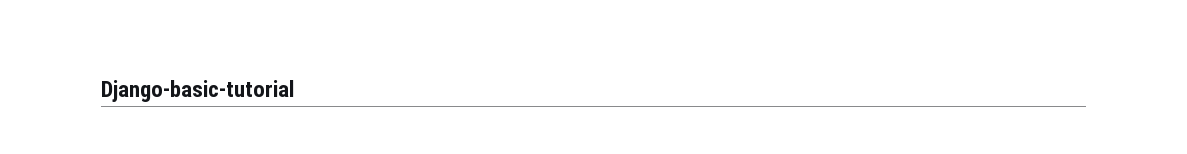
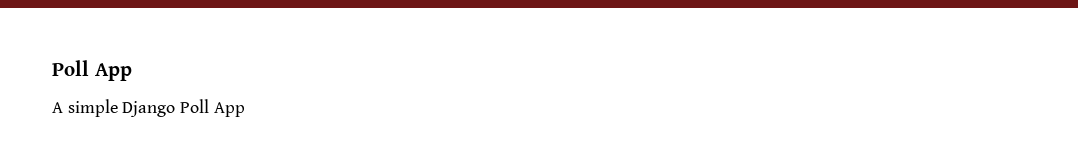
[101,80,294,102] Django-basic-tutorial -> [52,60,132,81] [52,99,245,117] Poll App // A simple Django Poll App

